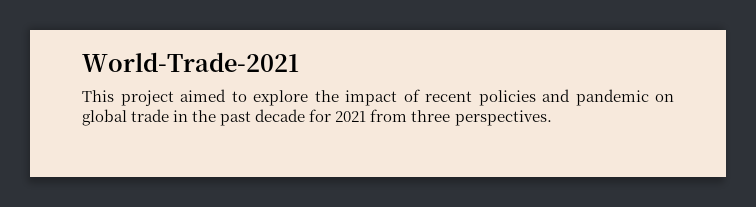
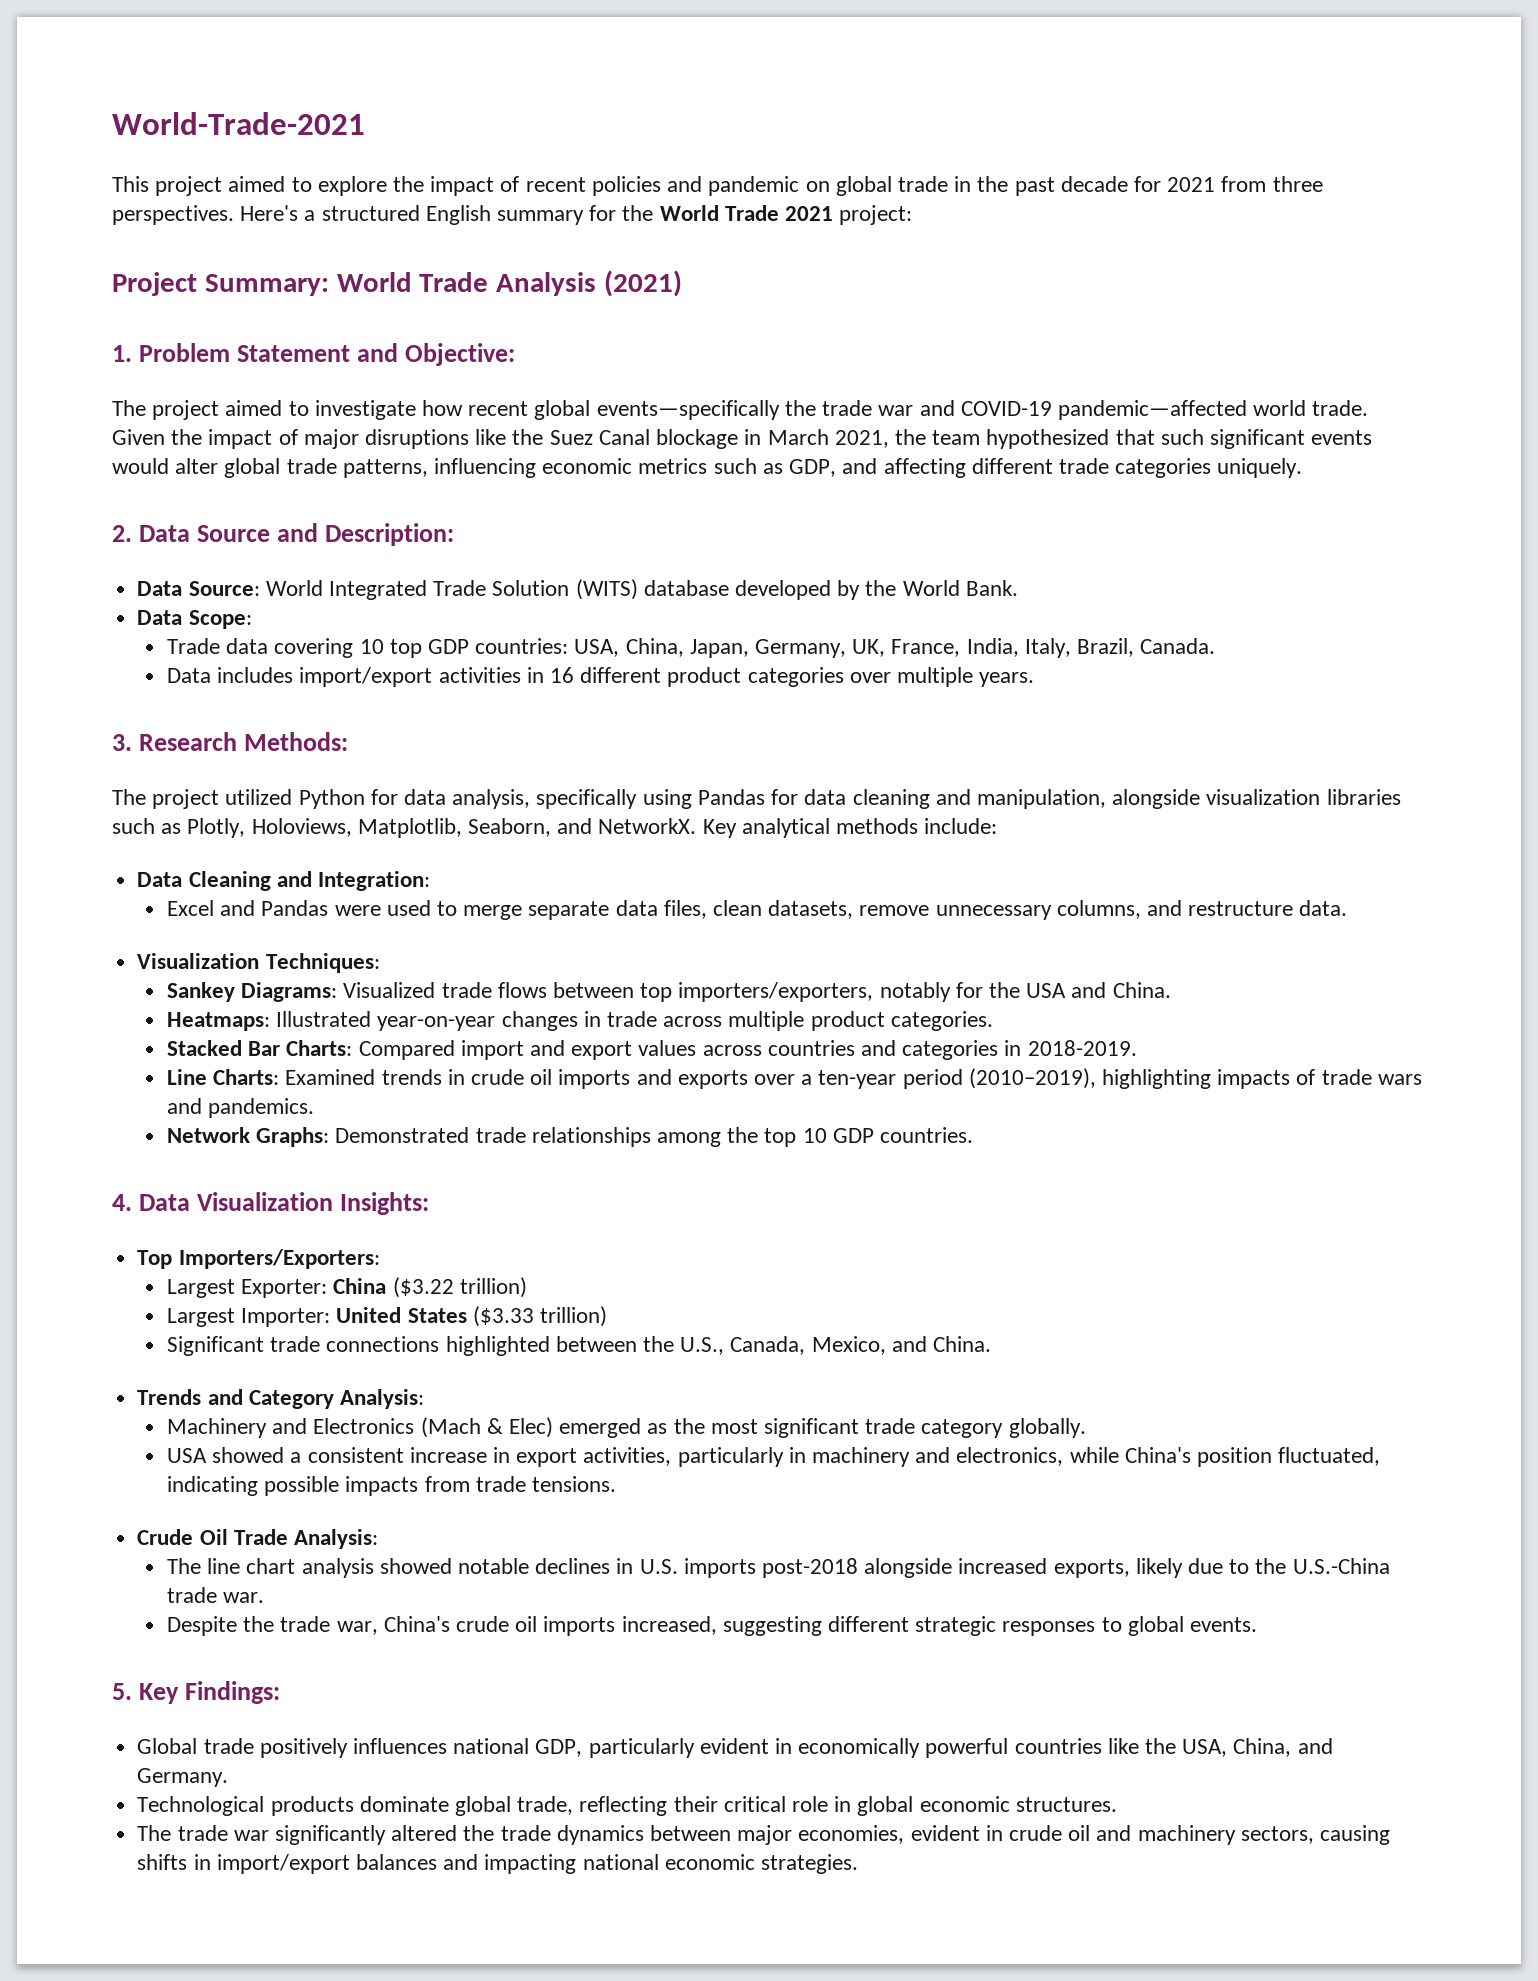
(552, 118) none -> [240,205,913,225] [112,270,683,297] [112,343,516,366] [112,400,1369,420] [112,429,1373,449] [112,458,1303,478] [112,523,455,546] [137,579,1018,600] [137,610,252,629] [166,638,1216,658] [166,667,1035,687] [112,732,349,751] [112,789,1401,809] [112,818,998,838] [137,871,430,891] [166,900,1348,920] [137,953,380,973] [166,982,1171,1002] [166,1011,993,1031] [166,1040,1137,1060] [166,1068,1422,1089] [166,1098,315,1118] [166,1127,973,1147] [112,1192,430,1215] [137,1249,380,1269] [166,1277,527,1298] [166,1306,607,1327] [166,1336,991,1356] [137,1389,424,1409] [166,1417,1086,1438] [166,1447,1381,1467] [166,1476,616,1496] [137,1529,378,1549] [166,1558,1390,1578] [166,1587,265,1603] [166,1616,1258,1636] [112,1681,281,1704] [137,1738,1333,1758] [137,1768,229,1787] [137,1796,1117,1816] [137,1825,1391,1845] [137,1854,858,1874] Here's a structured English summary for the World Trade 2021 project: // Project Summary: World Trade Analysis (2021) // 1. Problem Statement and Objective: // The project aimed to investigate how recent global events—specifically the trade war and COVID-19 pandemic—affected world trade. Given the impact of major disruptions like the Suez Canal blockage in March 2021, the team hypothesized that such significant events would alter global trade patterns, influencing economic metrics such as GDP, and affecting different trade categories uniquely. // 2. Data Source and Description: // Data Source: World Integrated Trade Solution (WITS) database developed by the World Bank. // Data Scope: // Trade data covering 10 top GDP countries: USA, China, Japan, Germany, UK, France, India, Italy, Brazil, Canada. // Data includes import/export activities in 16 different product categories over multiple years. // 3. Research Methods: // The project utilized Python for data analysis, specifically using Pandas for data cleaning and manipulation, alongside visualization libraries such as Plotly, Holoviews, Matplotlib, Seaborn, and NetworkX. Key analytical methods include: // Data Cleaning and Integration: // Excel and Pandas were used to merge separate data files, clean datasets, remove unnecessary columns, and restructure data. // Visualization Techniques: // Sankey Diagrams: Visualized trade flows between top importers/exporters, notably for the USA and China. // Heatmaps: Illustrated year-on-year changes in trade across multiple product categories. // Stacked Bar Charts: Compared import and export values across countries and categories in 2018-2019. // Line Charts: Examined trends in crude oil imports and exports over a ten-year period (2010–2019), highlighting impacts of trade wars and pandemics. // Network Graphs: Demonstrated trade relationships among the top 10 GDP countries. // 4. Data Visualization Insights: // Top Importers/Exporters: // Largest Exporter: China ($3.22 trillion) // Largest Importer: United States ($3.33 trillion) // Significant trade connections highlighted between the U.S., Canada, Mexico, and China. // Trends and Category Analysis: // Machinery and Electronics (Mach & Elec) emerged as the most significant trade category globally. // USA showed a consistent increase in export activities, particularly in machinery and electronics, while China's position fluctuated, indicating possible impacts from trade tensions. // Crude Oil Trade Analysis: // The line chart analysis showed notable declines in U.S. imports post-2018 alongside increased exports, likely due to the U.S.-China trade war. // Despite the trade war, China's crude oil imports increased, suggesting different strategic responses to global events. // 5. Key Findings: // Global trade positively influences national GDP, particularly evident in economically powerful countries like the USA, China, and Germany. // Technological products dominate global trade, reflecting their critical role in global economic structures. // The trade war significantly altered the trade dynamics between major economies, evident in crude oil and machinery sectors, causing shifts in import/export balances and impacting national economic strategies.

